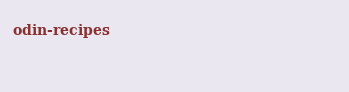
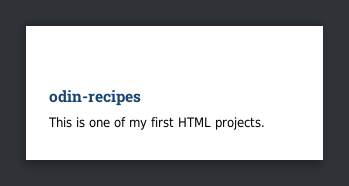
(110, 31) none -> [48,117,265,130] // This is one of my first HTML projects.

